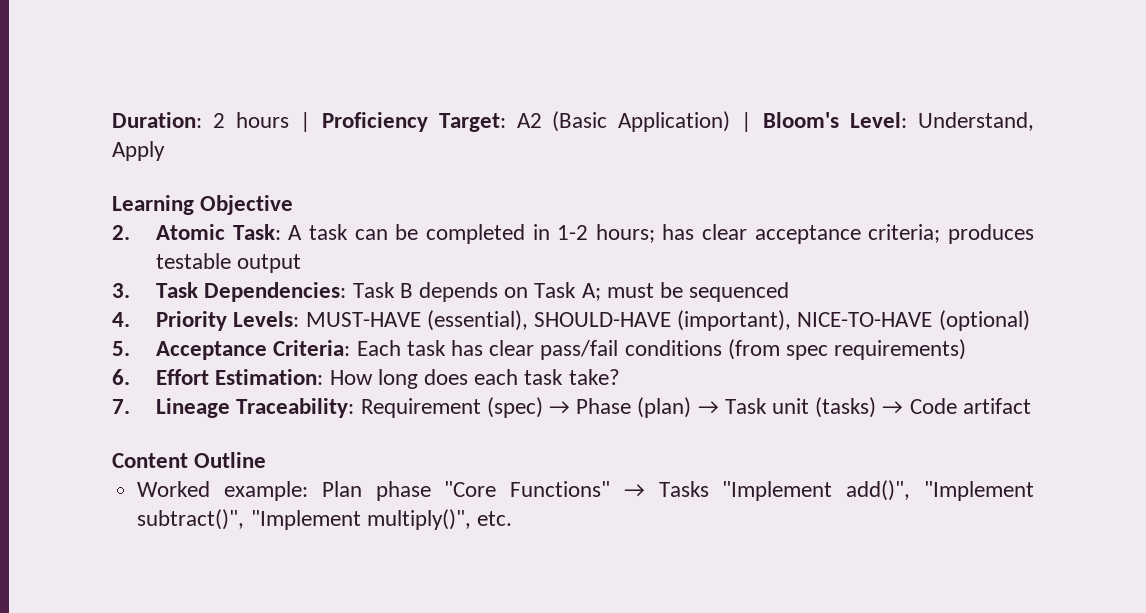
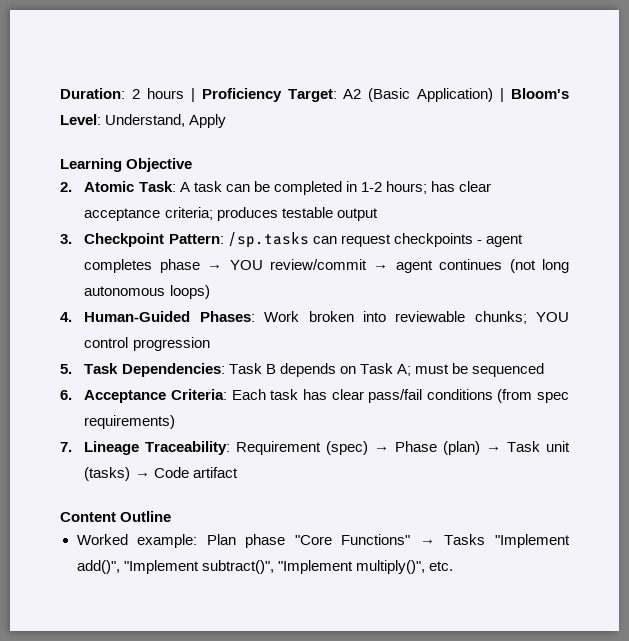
(130, 290) none -> [84,232,523,248] [84,259,569,273] [84,285,210,299] [60,311,570,324] [84,337,210,351] [60,364,72,374] Checkpoint Pattern: /sp.tasks can request checkpoints - agent completes phase → YOU review/commit → agent continues (not long autonomous loops) // 4. Human-Guided Phases: Work broken into reviewable chunks; YOU control progression // 5.
[112,310,1030,331] [112,341,130,356] 4. Priority Levels: MUST-HAVE (essential), SHOULD-HAVE (important), NICE-TO-HAVE (optional) // 5. -> [60,390,72,400] 6.
[112,369,620,389] // 6. Effort Estimation: How long does each task take? -> (176, 422) none

